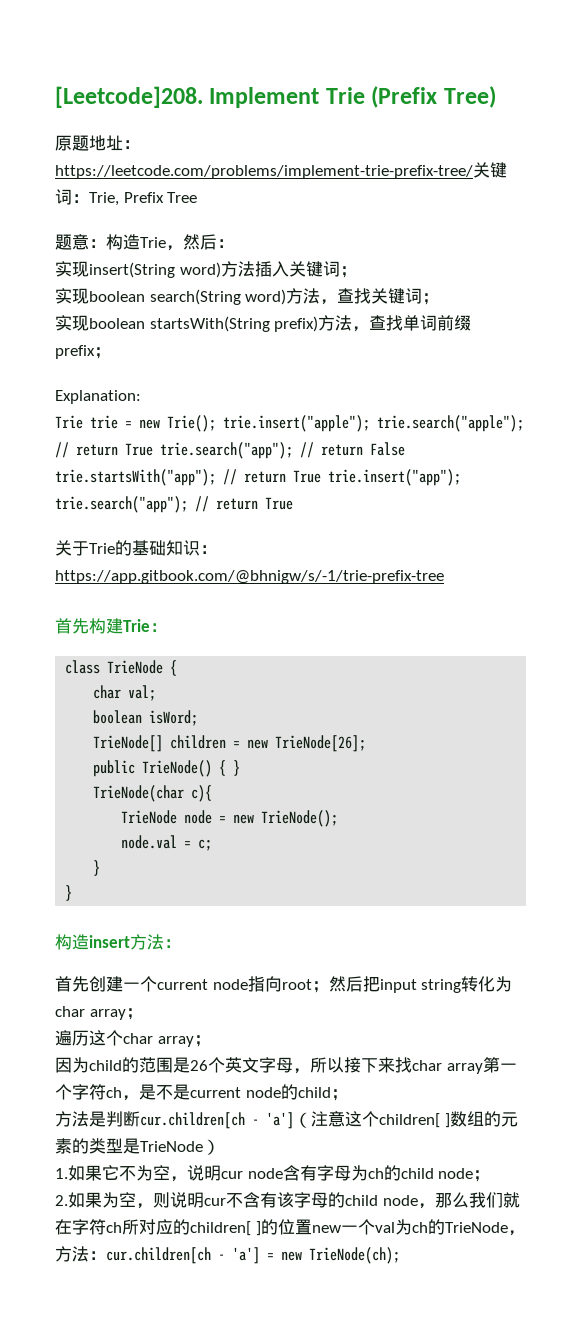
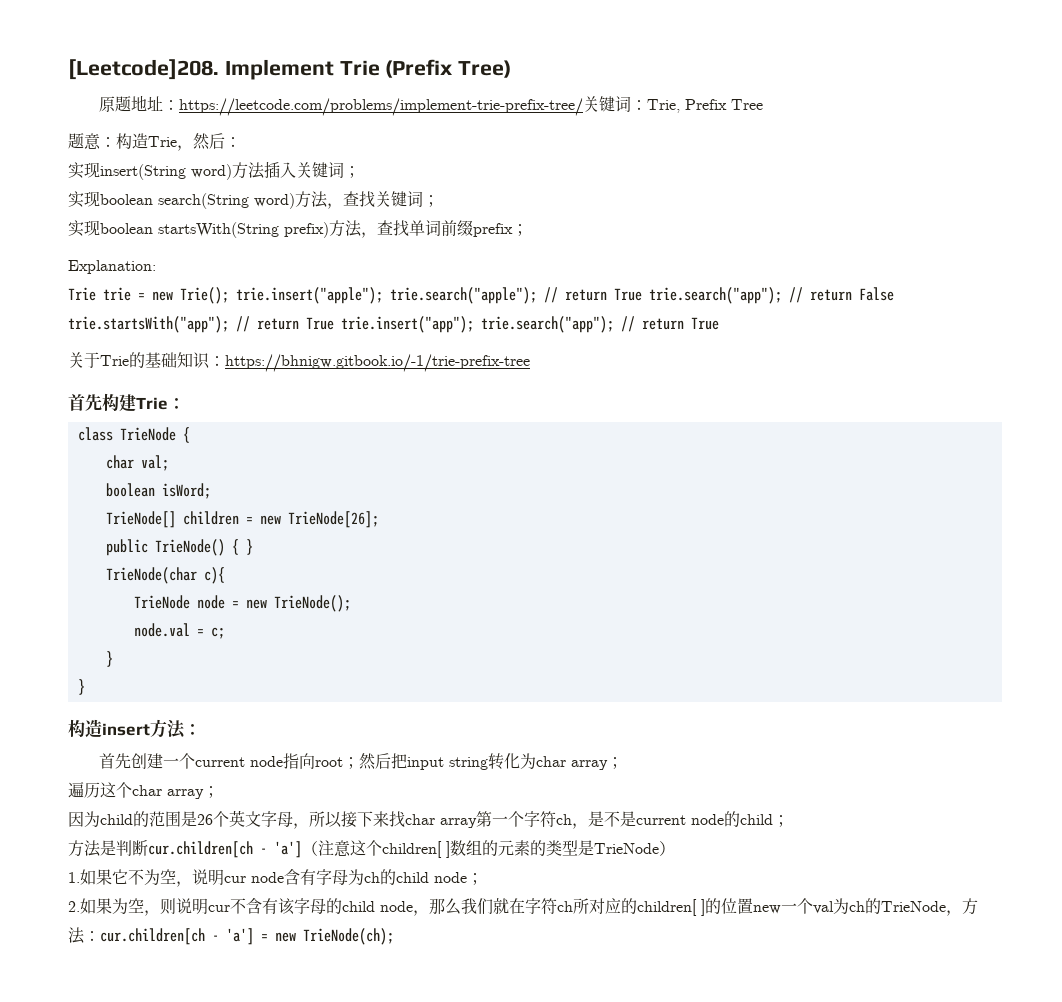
[55,570,444,584] https://app.gitbook.com/@bhnigw/s/-1/trie-prefix-tree -> [225,354,530,372] https://bhnigw.gitbook.io/-1/trie-prefix-tree

